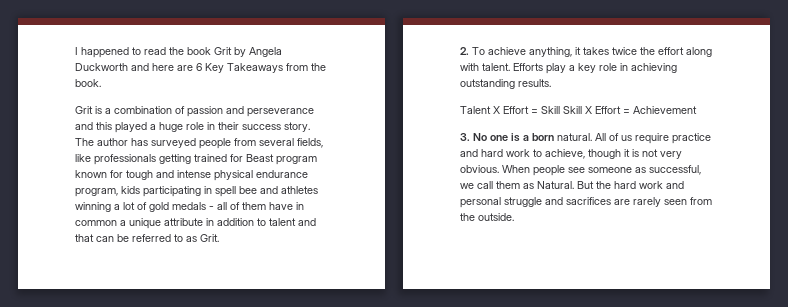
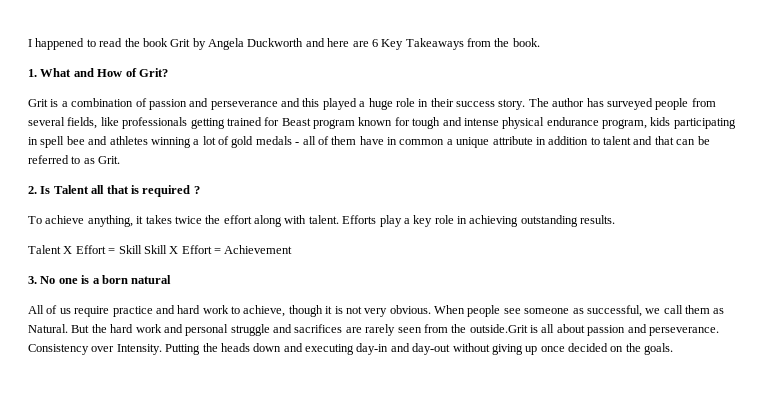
(101, 83) none -> [28,68,168,77] // 1. What and How of Grit?
(469, 51) none -> [40,185,200,197] Is Talent all that is required ? //
[557,133,592,141] natural. -> [131,275,172,284] natural //
[478,213,514,221] outside. -> [469,324,719,336] [28,343,674,355] outside.Grit is all about passion and perseverance. Consistency over Intensity. Putting the heads down and executing day-in and day-out without giving up once decided on the goals.

